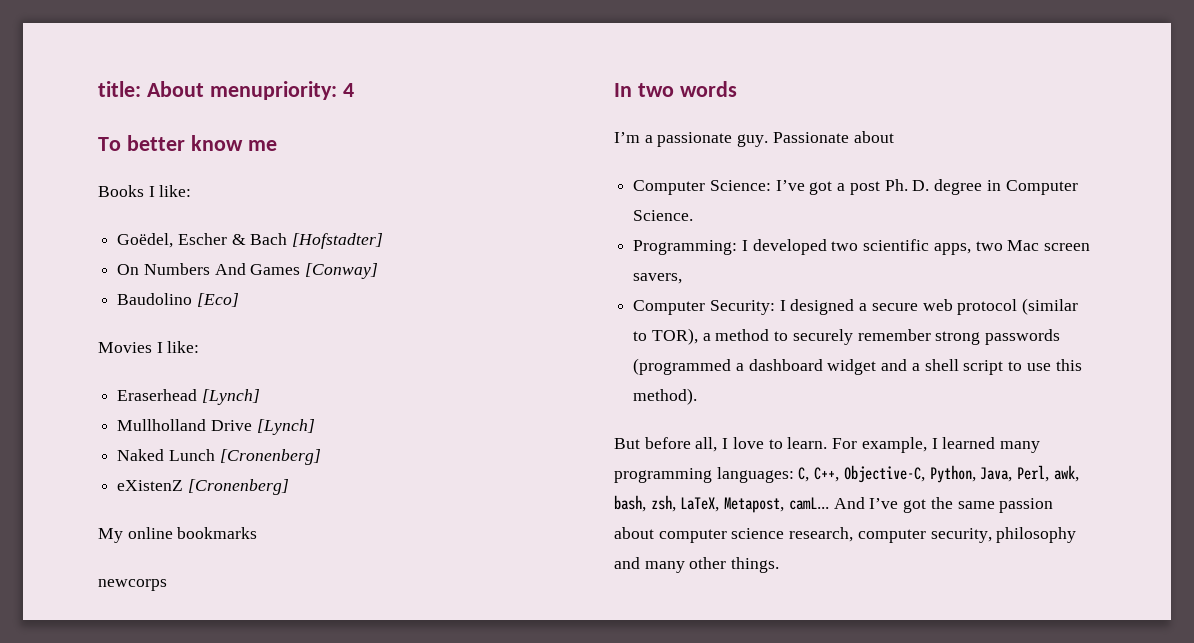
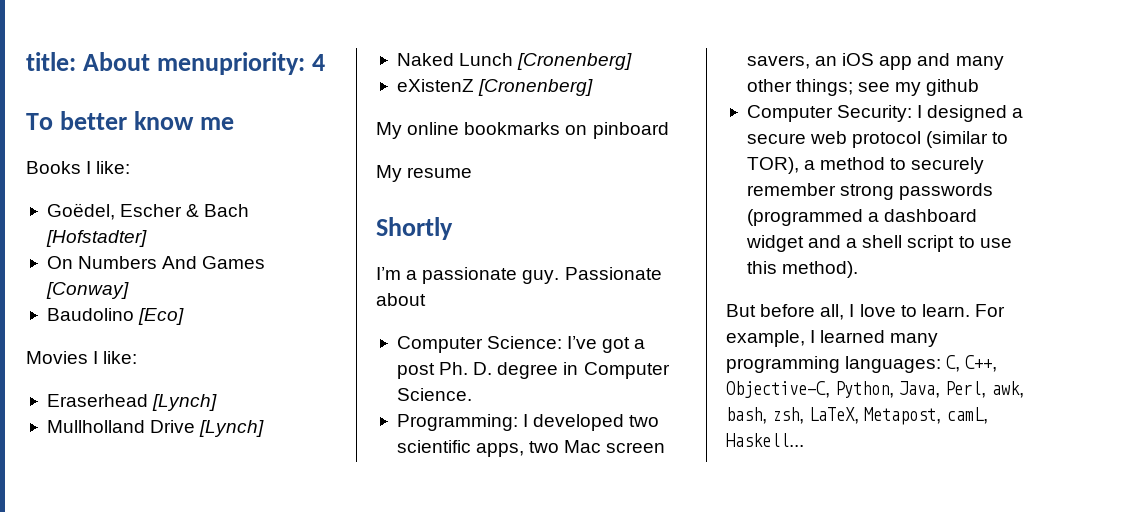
[98,579,167,591] [614,81,737,97] // newcorps // In two words -> [565,122,669,139] [376,165,473,182] [376,217,453,240] on pinboard // My resume // Shortly
(683, 278) none -> [815,53,1004,70] [746,79,980,96] an iOS app and many other things; see my github
[788,497,1054,513] [614,527,1077,543] [614,557,780,573] camL... And I’ve got the same passion about computer science research, computer security, philosophy and many other things. -> [946,407,988,424] [726,433,804,447] camL, Haskell...

